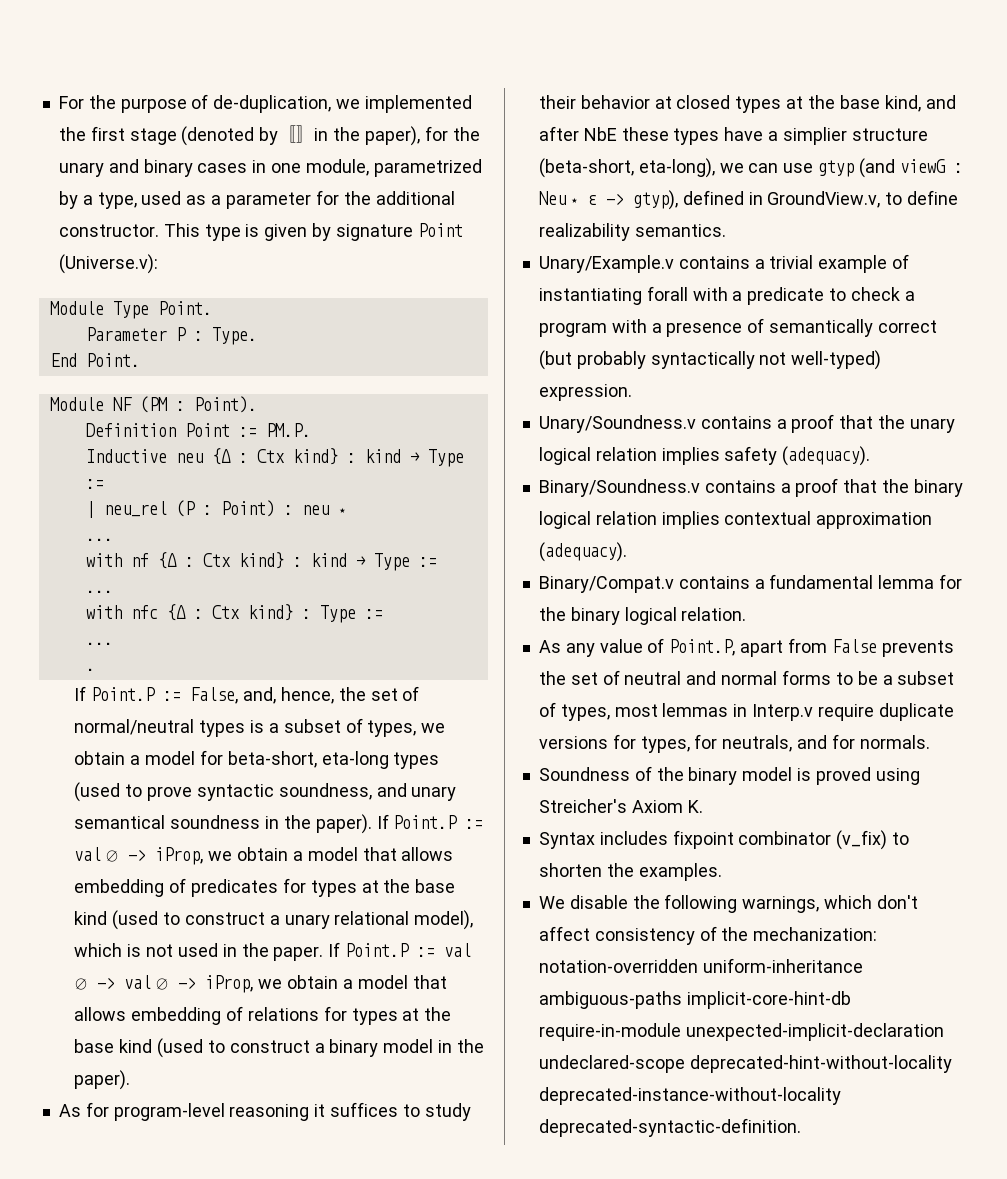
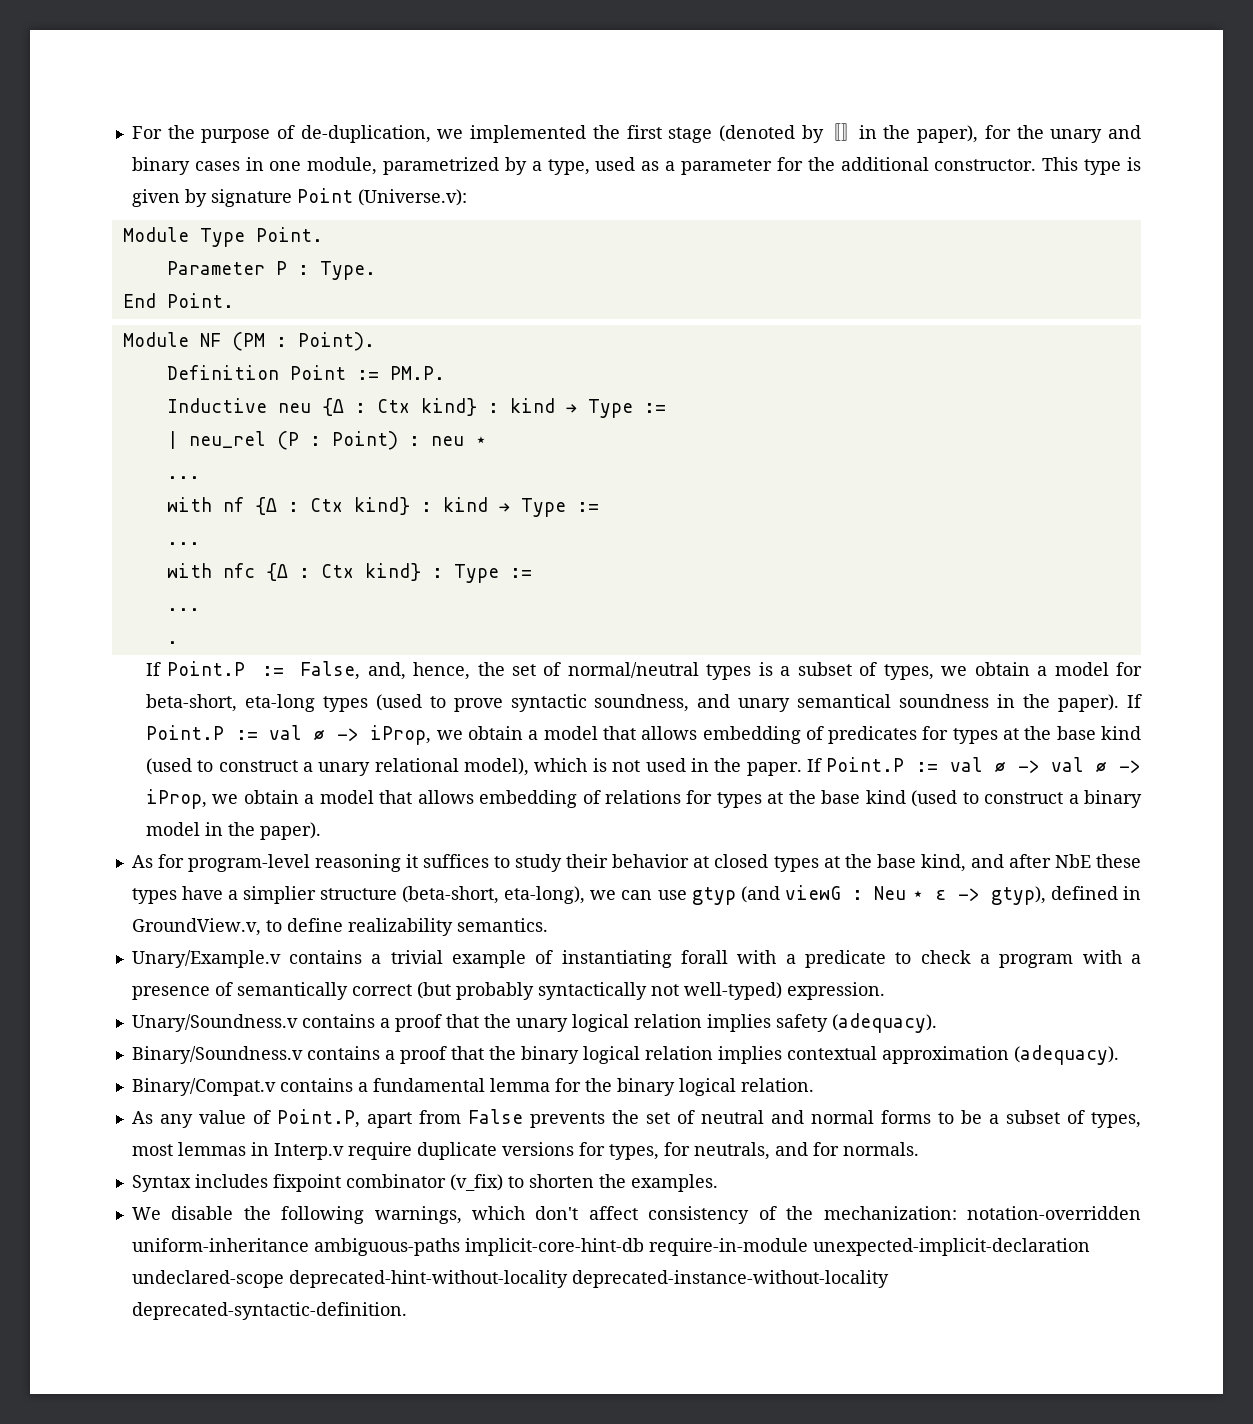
[538,766,920,785] [538,799,703,813] // Soundness of the binary model is proved using Streicher's Axiom K. -> (919, 1149) none

